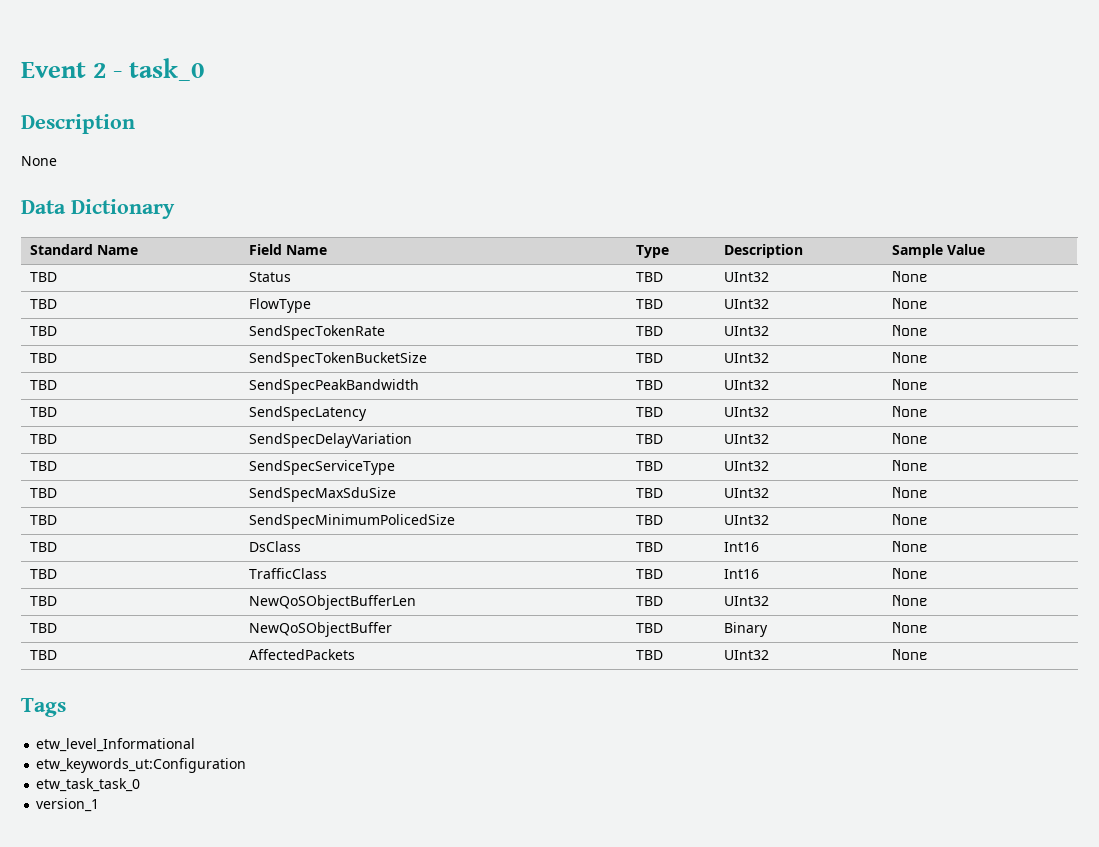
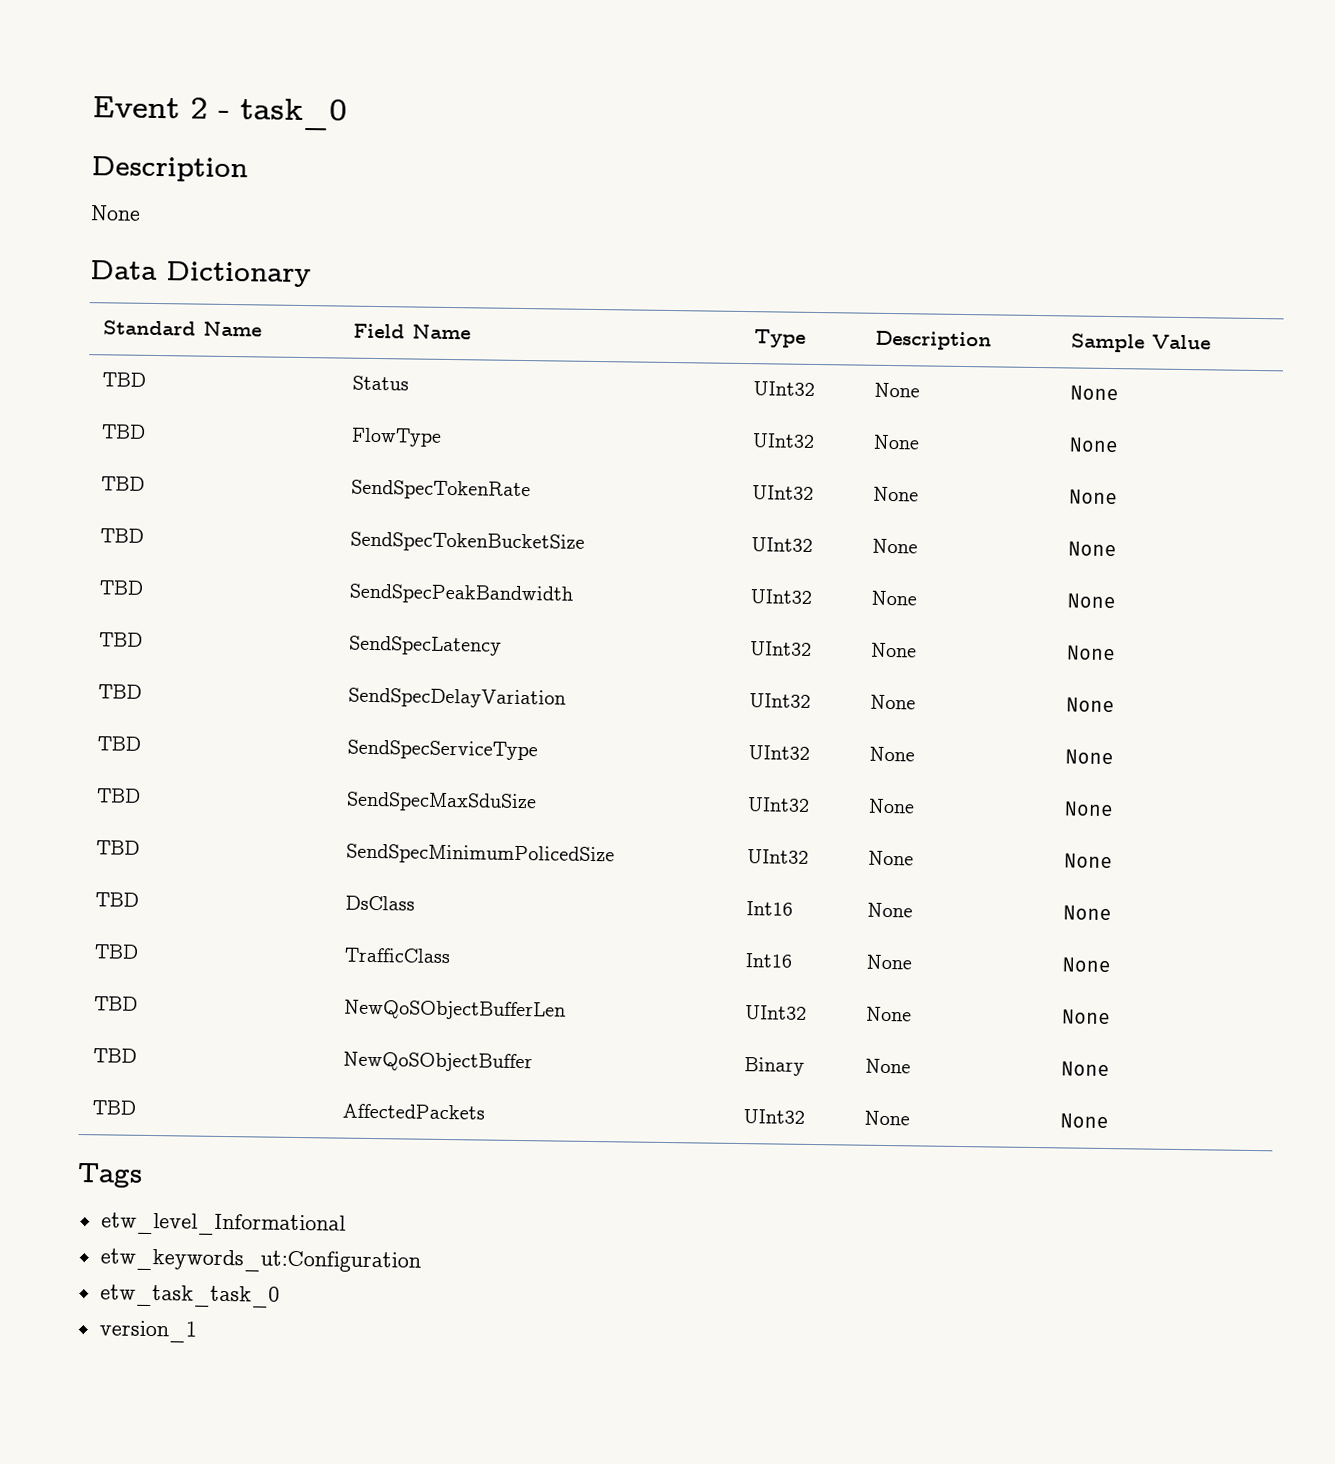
[635,272,663,282] [723,272,769,282] TBD | UInt32 -> [752,381,815,396] [873,382,920,398] UInt32 | None
[635,299,663,309] [723,299,769,309] TBD | UInt32 -> [751,433,815,448] [872,434,920,450] UInt32 | None
[635,326,663,336] [723,326,769,336] TBD | UInt32 -> [751,485,814,500] [872,486,919,502] UInt32 | None
[635,353,663,363] [723,353,769,363] TBD | UInt32 -> [750,537,813,552] [871,538,918,554] UInt32 | None
[635,380,663,390] [723,380,769,390] TBD | UInt32 -> [749,589,812,604] [870,590,917,606] UInt32 | None
[635,407,663,417] [723,407,769,417] TBD | UInt32 -> [749,641,812,656] [870,642,917,658] UInt32 | None
[635,434,663,444] [723,434,769,444] TBD | UInt32 -> [748,693,811,708] [869,694,916,710] UInt32 | None
[635,461,663,471] [723,461,769,471] TBD | UInt32 -> [747,745,810,760] [868,746,915,762] UInt32 | None
[635,488,663,498] [723,488,769,498] TBD | UInt32 -> [746,797,810,812] [867,798,915,814] UInt32 | None
[635,515,663,525] [723,515,769,525] TBD | UInt32 -> [746,849,809,864] [867,850,914,866] UInt32 | None
[635,542,663,552] [723,542,759,552] TBD | Int16 -> [745,901,793,916] [866,902,913,918] Int16 | None
[635,569,663,579] [723,569,759,579] TBD | Int16 -> [744,953,792,968] [865,954,912,970] Int16 | None
[635,596,663,606] [723,596,769,606] TBD | UInt32 -> [744,1005,807,1020] [865,1006,912,1022] UInt32 | None
[635,623,663,633] [723,622,768,637] TBD | Binary -> [743,1057,805,1076] [864,1058,911,1074] Binary | None
[635,650,663,660] [723,650,769,660] TBD | UInt32 -> [742,1109,805,1124] [863,1110,910,1126] UInt32 | None

